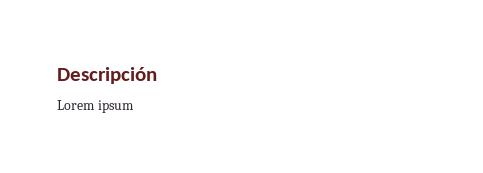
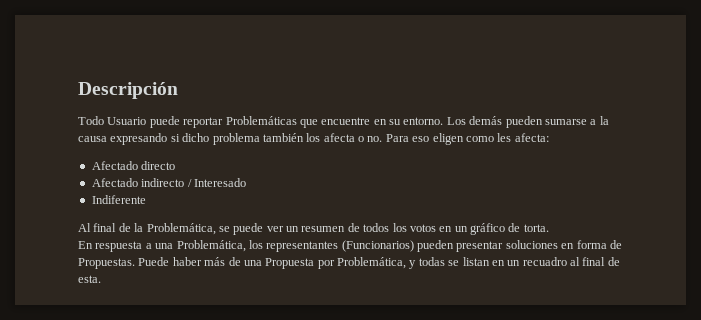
[57,100,134,113] Lorem ipsum -> [78,116,609,128] [78,133,549,145] [91,161,176,170] [91,178,246,187] [91,195,146,204] [78,223,549,235] [78,240,622,252] [78,257,620,269] [78,275,101,283] Todo Usuario puede reportar Problemáticas que encuentre en su entorno. Los demás pueden sumarse a la causa expresando si dicho problema también los afecta o no. Para eso eligen como les afecta: // Afectado directo // Afectado indirecto / Interesado // Indiferente // Al final de la Problemática, se puede ver un resumen de todos los votos en un gráfico de torta. // En respuesta a una Problemática, los representantes (Funcionarios) pueden presentar soluciones en forma de Propuestas. Puede haber más de una Propuesta por Problemática, y todas se listan en un recuadro al final de esta.

